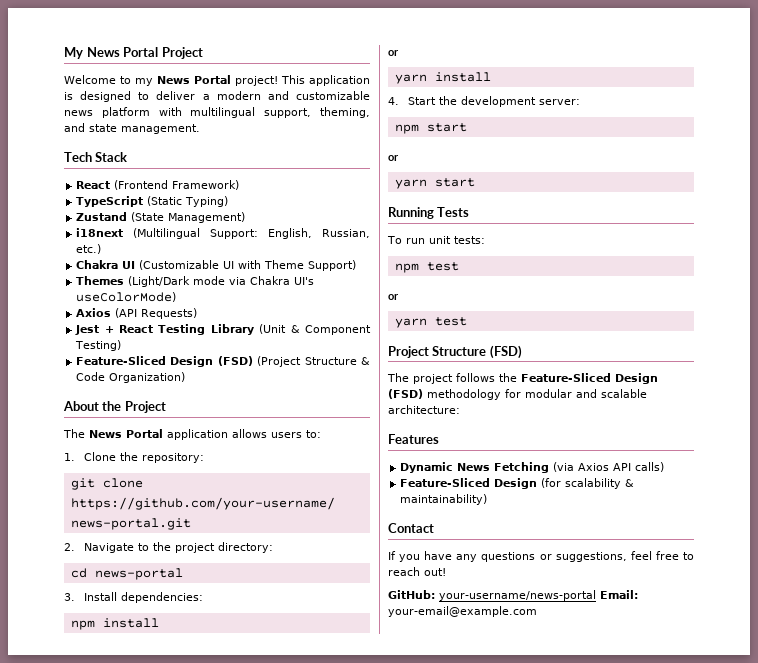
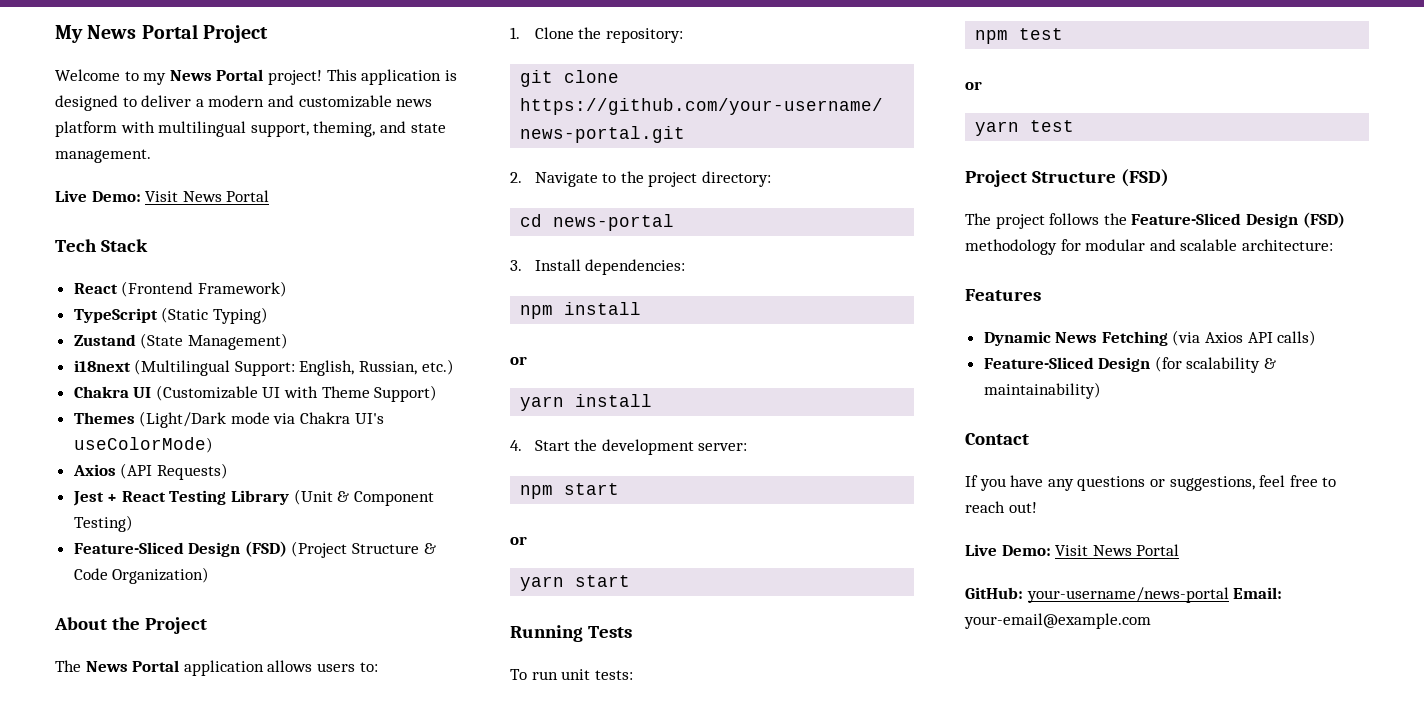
(200, 129) none -> [55,190,270,202] // Live Demo: Visit News Portal
(446, 572) none -> [965,544,1180,556] // Live Demo: Visit News Portal

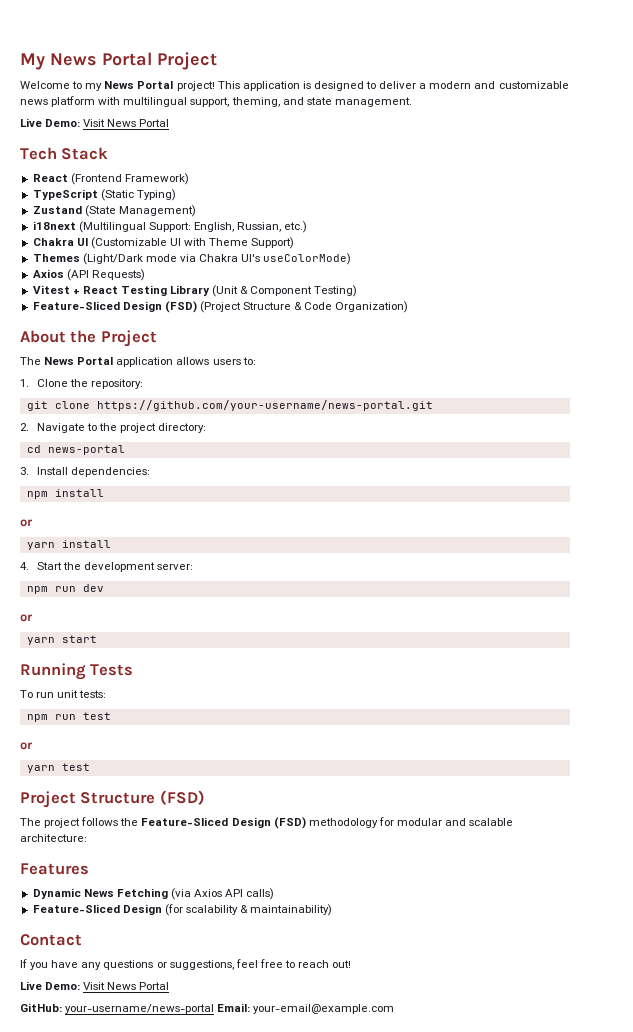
[72,491,104,506] Jest -> [32,285,70,294] Vitest
[564,483,620,495] start -> [54,584,104,592] run dev
(1009, 37) none -> [54,714,76,720] run

